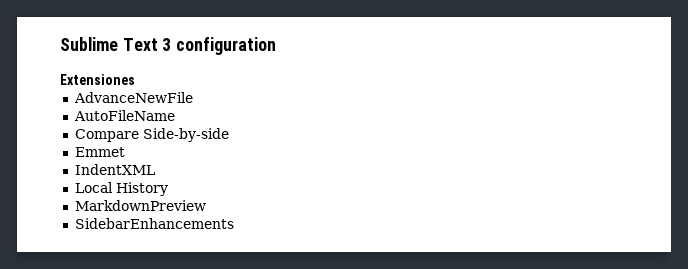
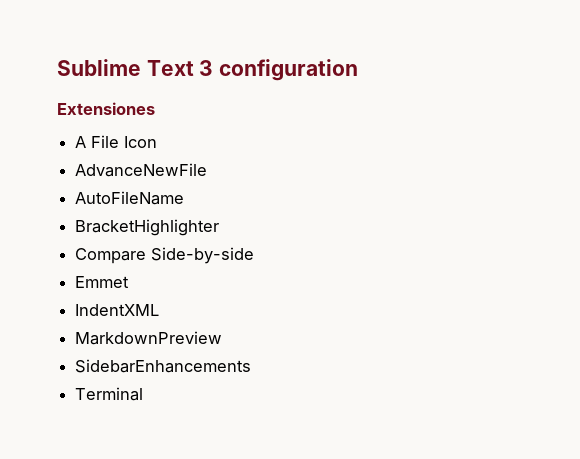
(135, 79) none -> [75,135,158,148] // A File Icon
(175, 115) none -> [75,219,220,236] // BracketHighlighter
[74,182,168,196] // Local History -> (160, 310) none
(234, 223) none -> [75,387,144,401] // Terminal

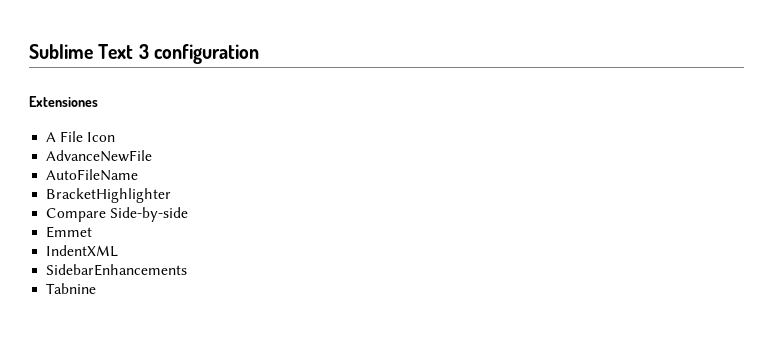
[75,331,223,345] // MarkdownPreview -> (119, 251) none
[75,387,144,401] Terminal -> [46,283,97,294] Tabnine

